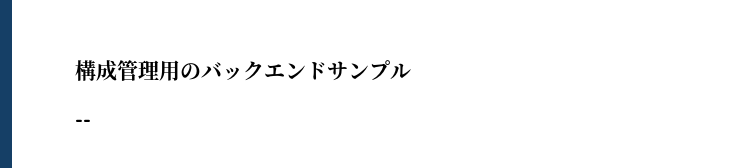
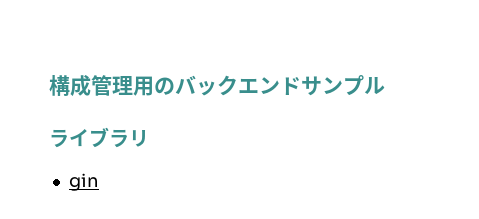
[75,119,91,127] -- -> [49,127,149,148] [68,173,99,191] ライブラリ // gin

